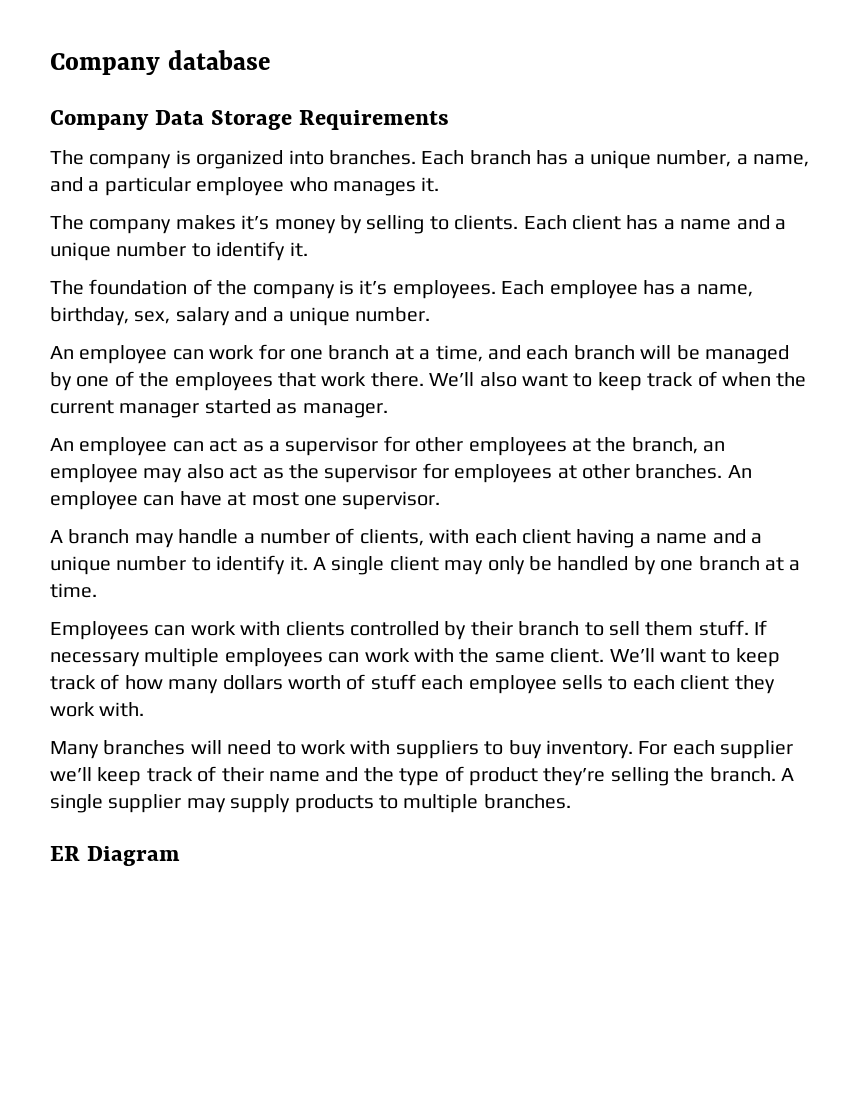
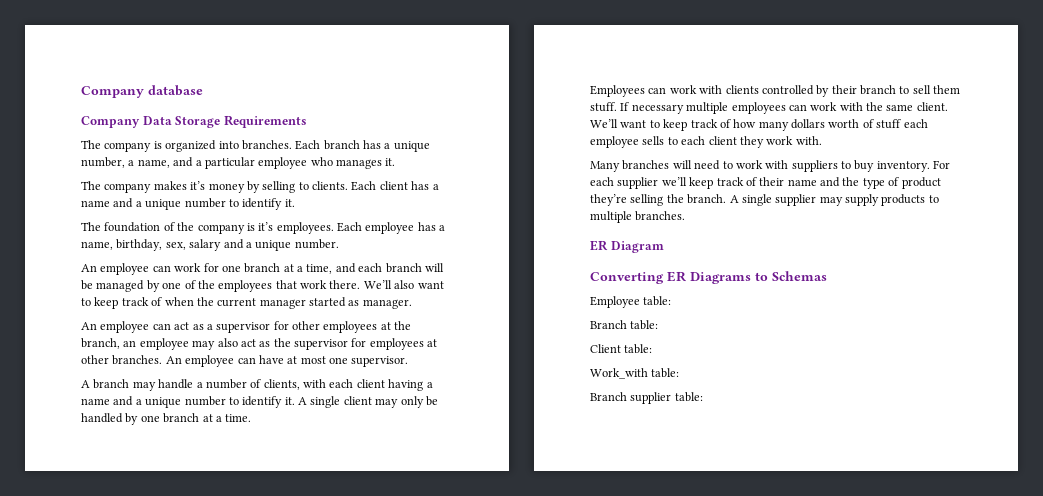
(180, 856) none -> [590,271,827,284] [590,296,672,308] [590,320,659,330] [590,344,653,354] [590,368,680,379] [590,392,703,404] // Converting ER Diagrams to Schemas // Employee table: // Branch table: // Client table: // Work_with table: // Branch supplier table:

